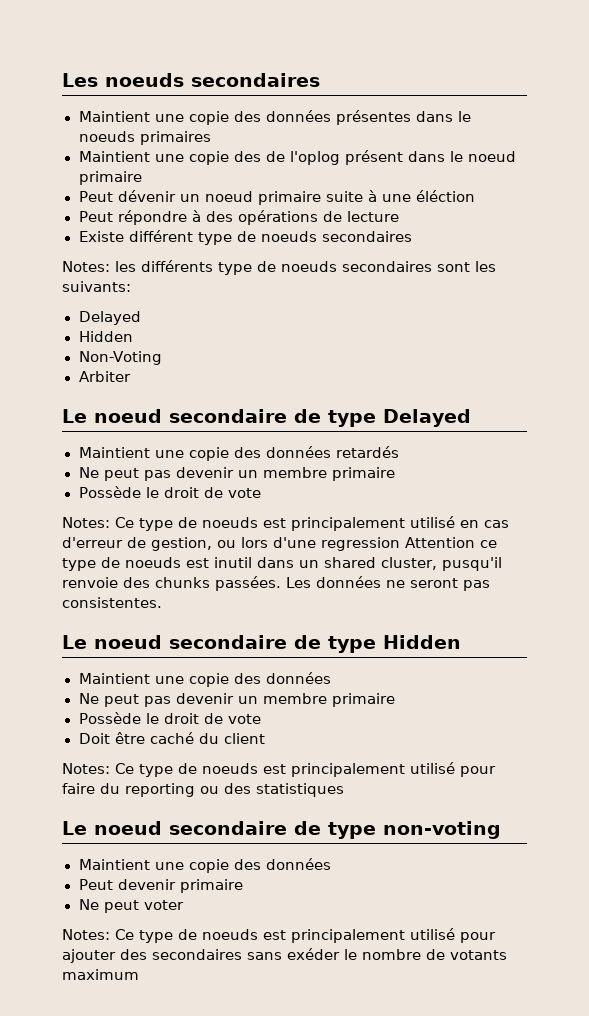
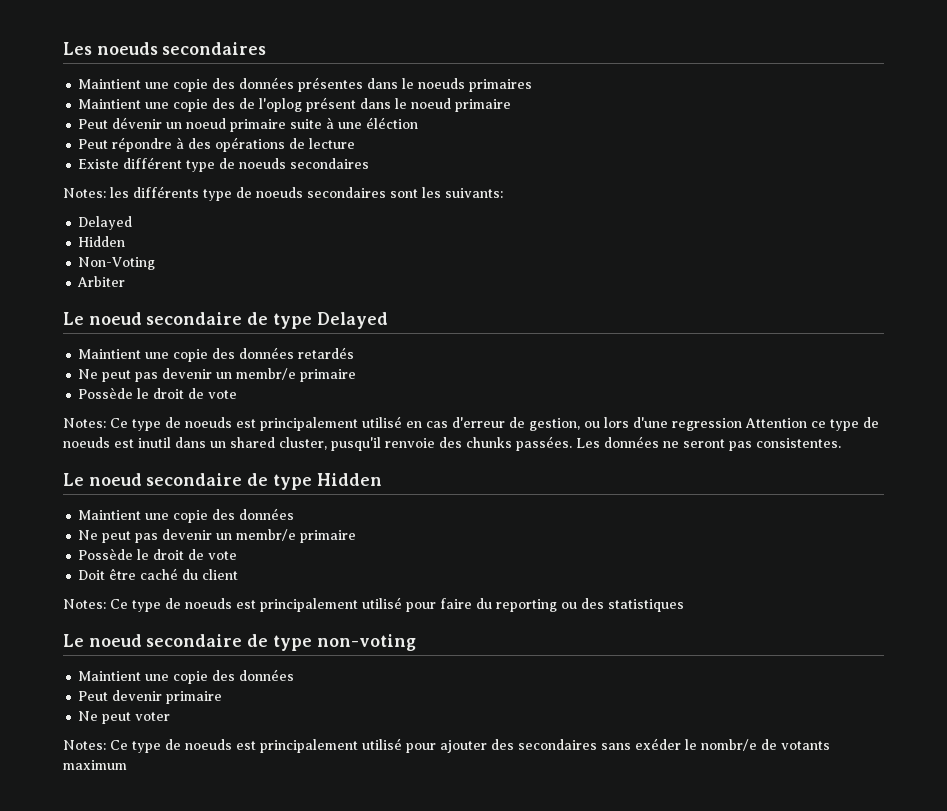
[262,467,327,478] membre -> [236,368,297,380] membr/e
[262,693,327,704] membre -> [236,529,297,541] membr/e
[362,949,421,960] nombre -> [701,739,757,751] nombr/e

